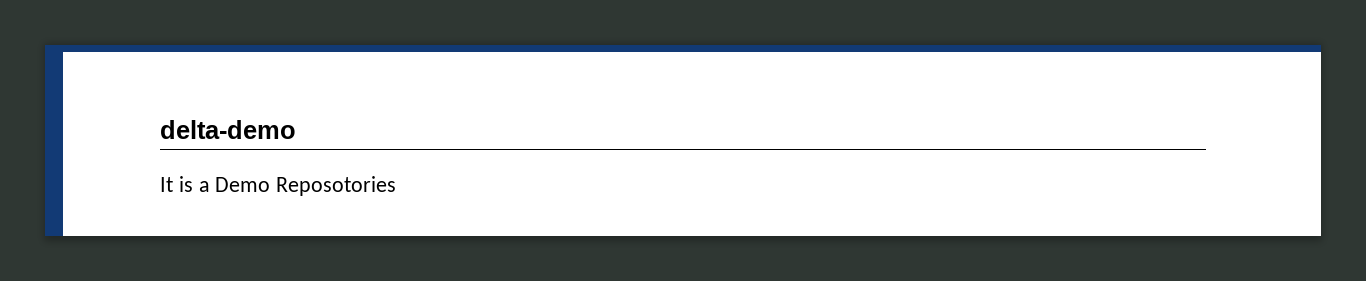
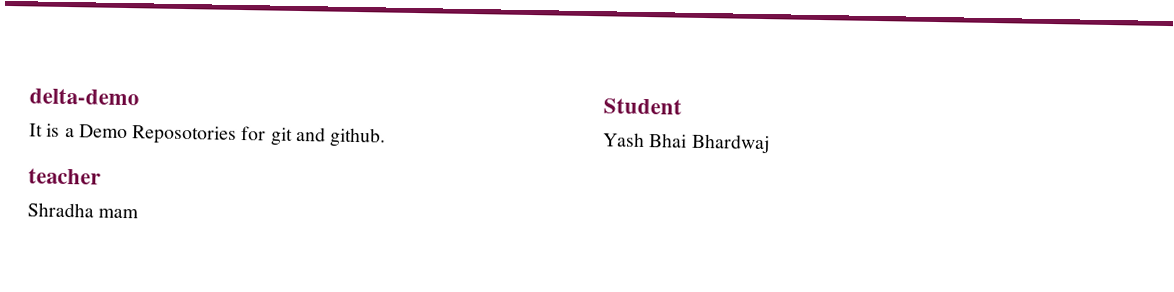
(397, 186) none -> [241,126,387,148] [28,168,101,185] [27,202,140,219] [603,98,682,115] [602,132,770,154] for git and github. // teacher // Shradha mam // Student // Yash Bhai Bhardwaj

